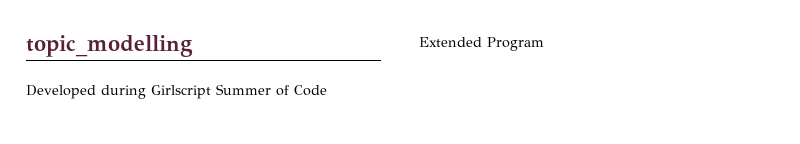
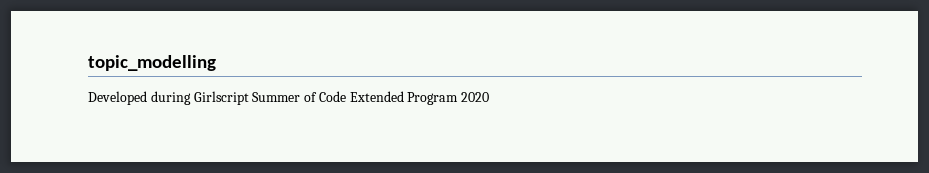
(544, 44) none -> [461,92,490,102] 2020

